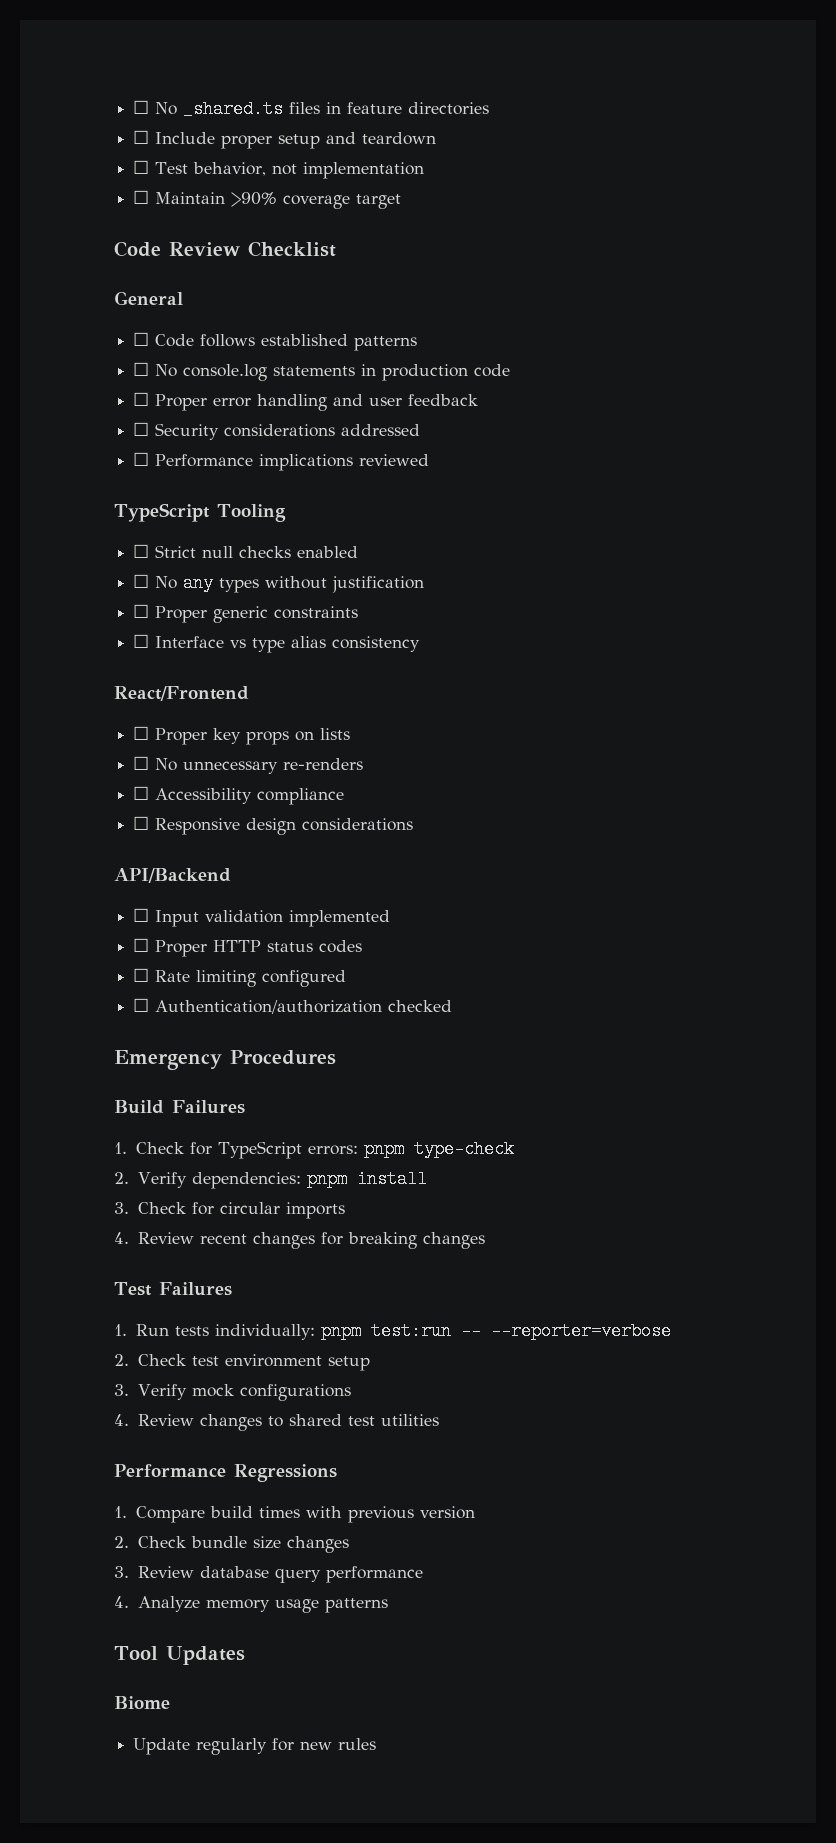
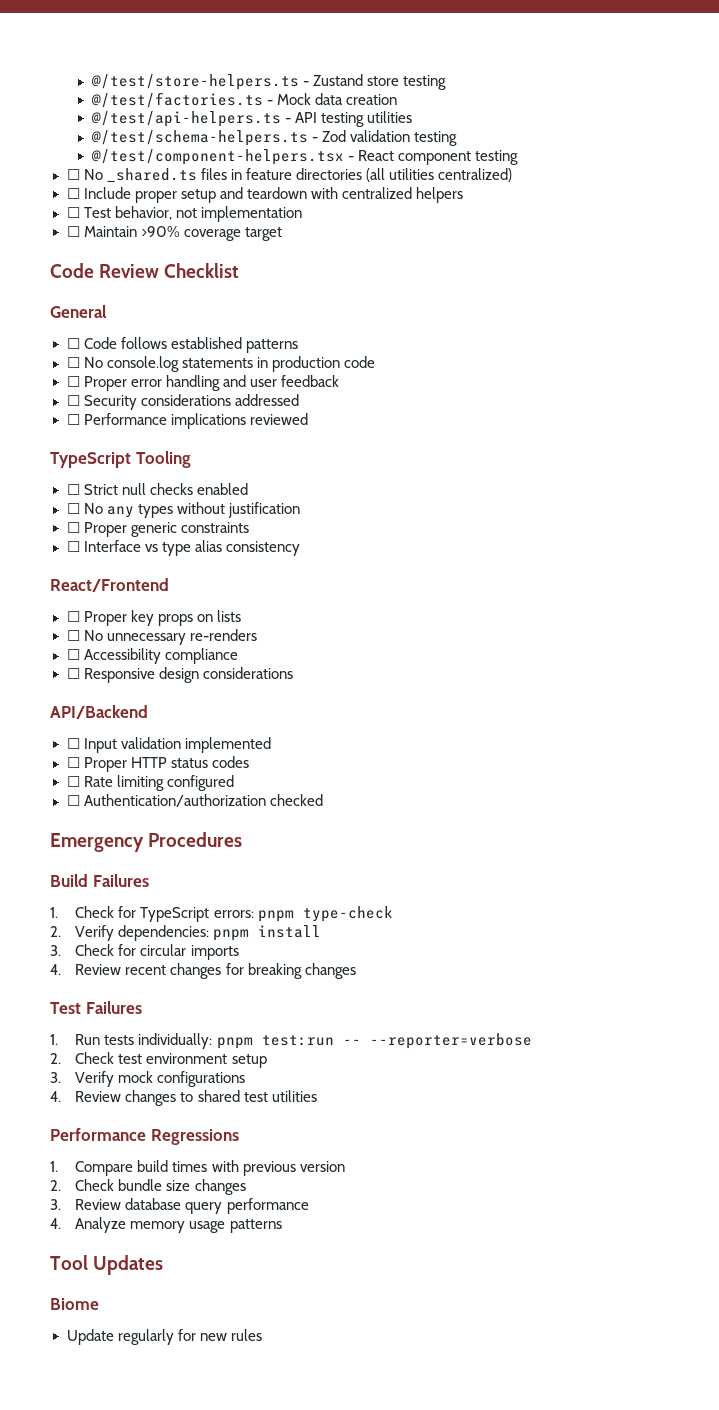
(133, 107) none -> [90,74,447,90] [90,92,398,108] [90,111,413,127] [90,130,458,146] [90,149,519,165] @/test/store-helpers.ts - Zustand store testing // @/test/factories.ts - Mock data creation // @/test/api-helpers.ts - API testing utilities // @/test/schema-helpers.ts - Zod validation testing // @/test/component-helpers.tsx - React component testing //
(490, 108) none -> [365,168,512,182] (all utilities centralized)
(437, 138) none -> [310,187,463,203] with centralized helpers

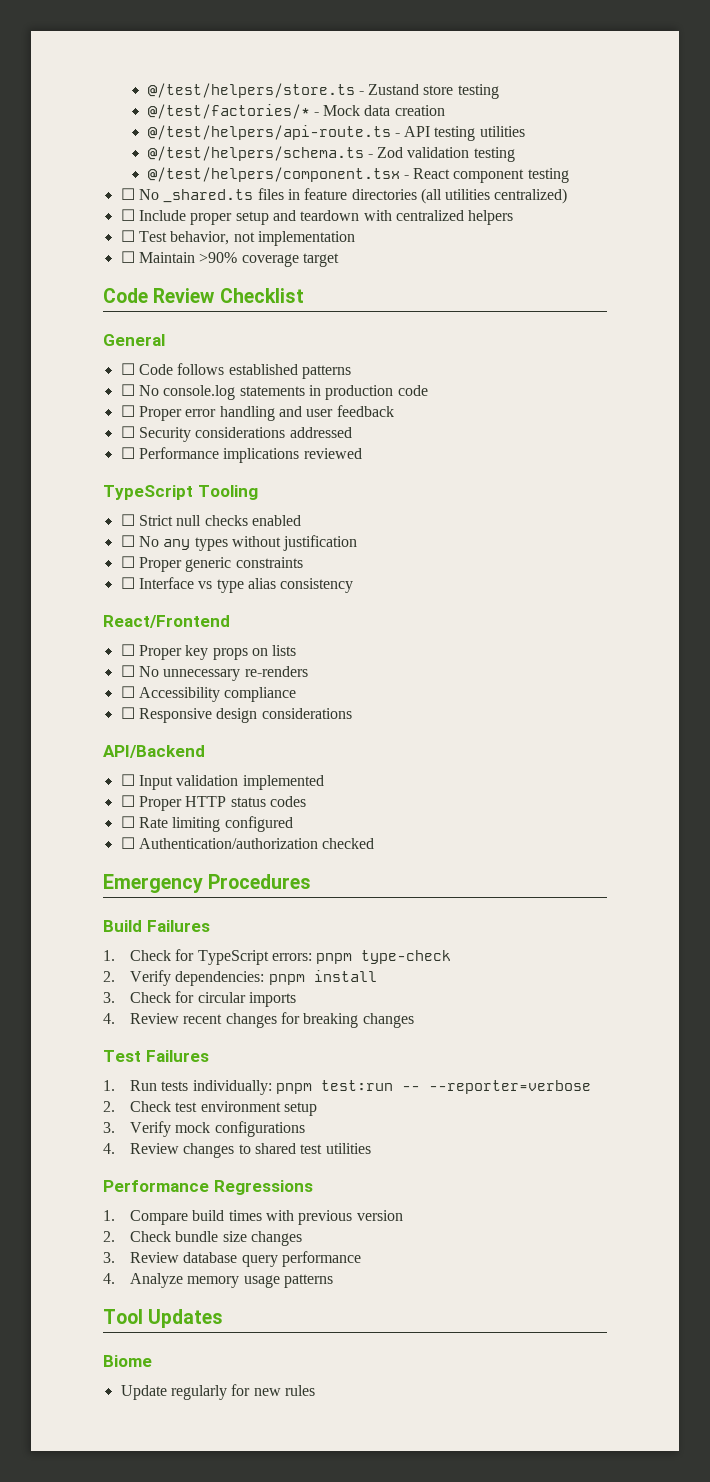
[90,74,299,90] @/test/store-helpers.ts -> [147,83,355,98] @/test/helpers/store.ts
[90,92,263,108] @/test/factories.ts -> [147,104,310,119] @/test/factories/*
[90,111,281,127] @/test/api-helpers.ts -> [147,125,391,140] @/test/helpers/api-route.ts
[90,130,308,146] @/test/schema-helpers.ts -> [147,146,364,161] @/test/helpers/schema.ts
[90,149,344,165] @/test/component-helpers.tsx -> [147,167,400,182] @/test/helpers/component.tsx

